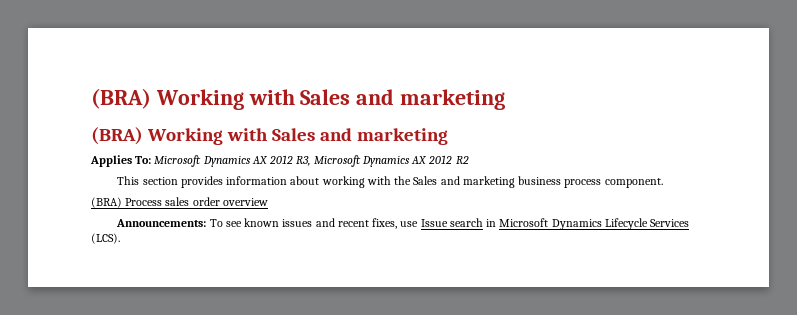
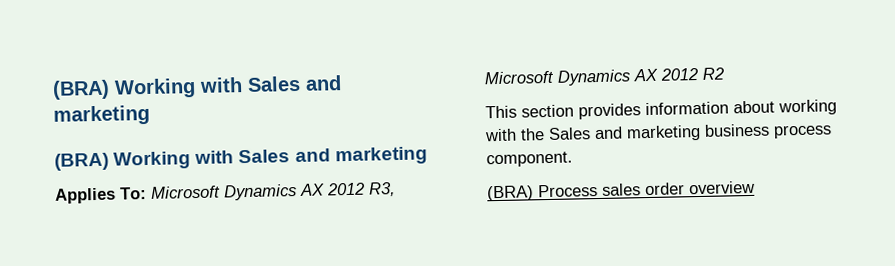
[116,218,689,230] [91,233,120,244] // Announcements: To see known issues and recent fixes, use Issue search in Microsoft Dynamics Lifecycle Services (LCS). -> (755, 187) none

